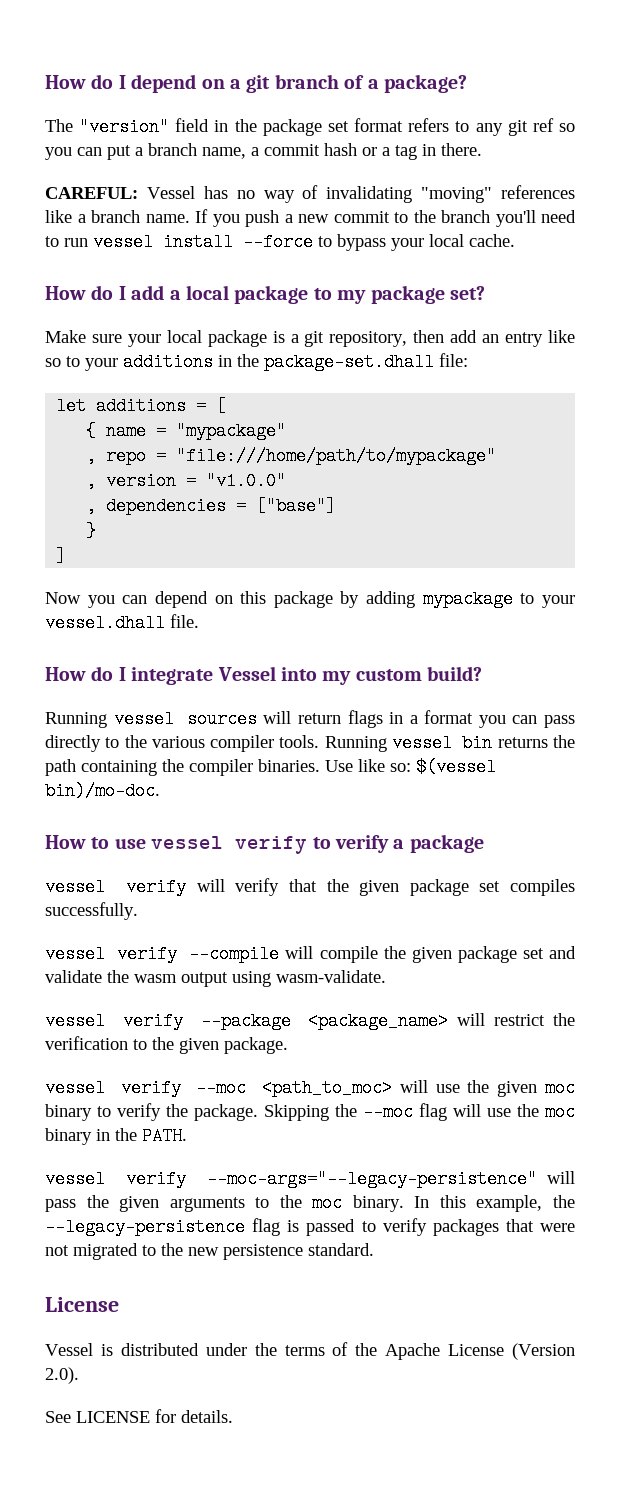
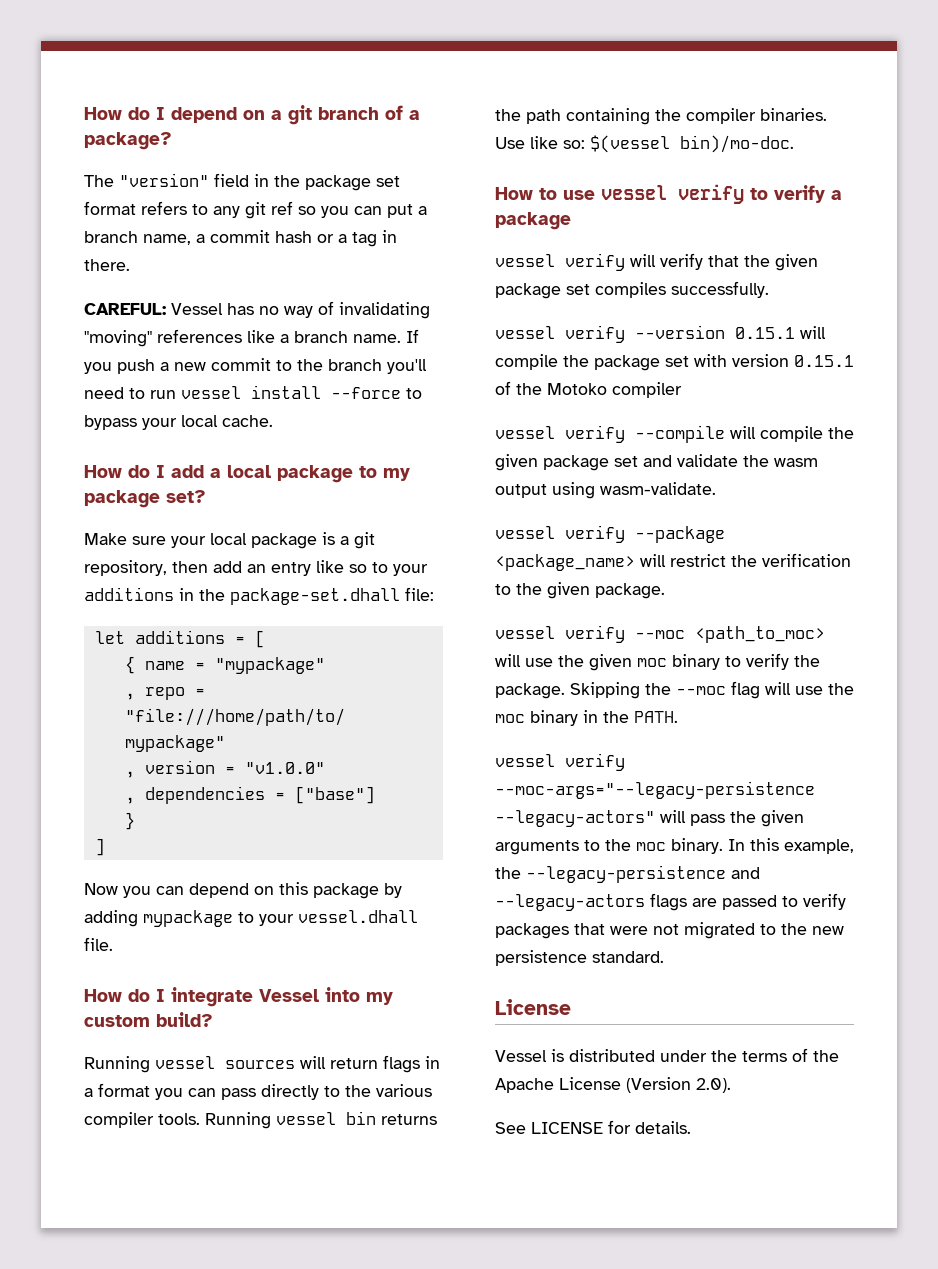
(138, 911) none -> [495,325,826,343] [495,354,854,371] [495,381,682,398] // vessel verify --version 0.15.1 will compile the package set with version 0.15.1 of the Motoko compiler
[206,1170,537,1188] --moc-args="--legacy-persistence" -> [495,781,815,799] [495,810,655,827] --moc-args="--legacy-persistence --legacy-actors"
[252,1218,300,1236] flag is -> [731,867,760,879] [495,893,717,911] and --legacy-actors flags are

